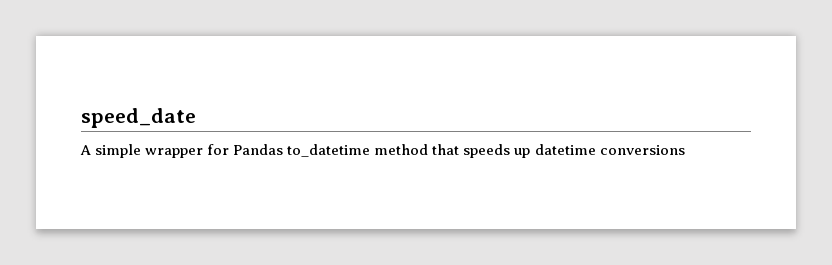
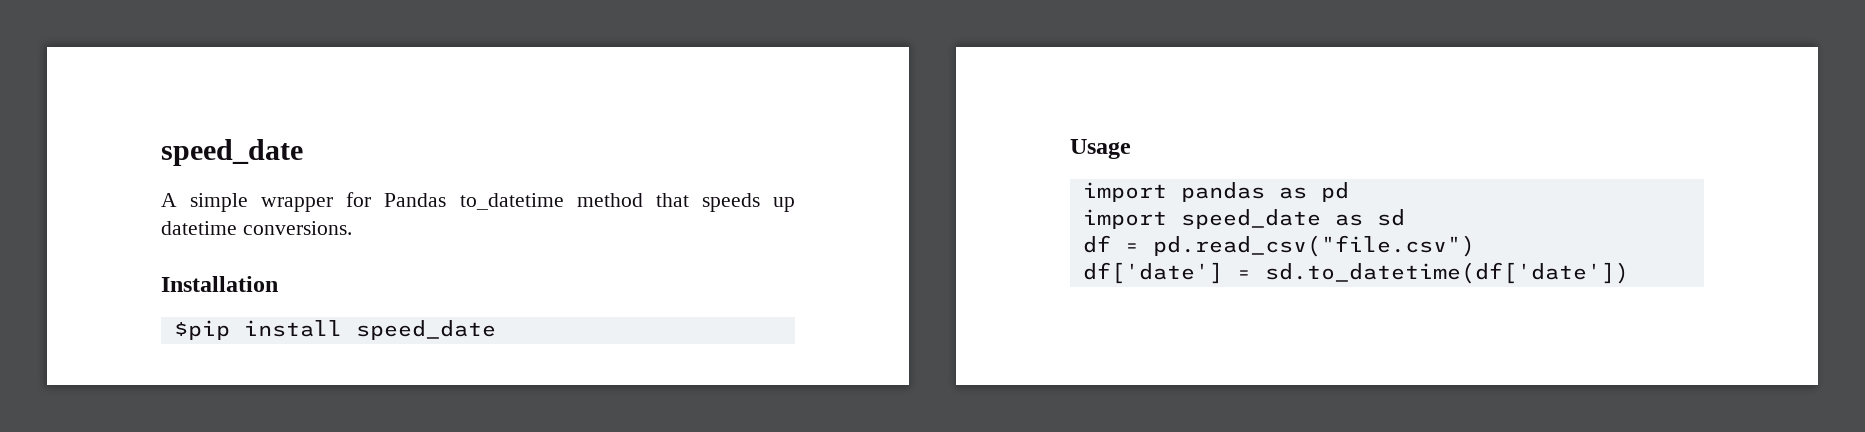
[599,145,685,155] conversions -> [242,221,352,235] [161,276,278,292] [173,320,496,340] [1070,139,1131,159] [1082,182,1349,202] [1082,209,1405,229] [1082,235,1475,257] [1082,262,1629,284] conversions. // Installation // $pip install speed_date // Usage // import pandas as pd // import speed_date as sd // df = pd.read_csv("file.csv") // df['date'] = sd.to_datetime(df['date'])

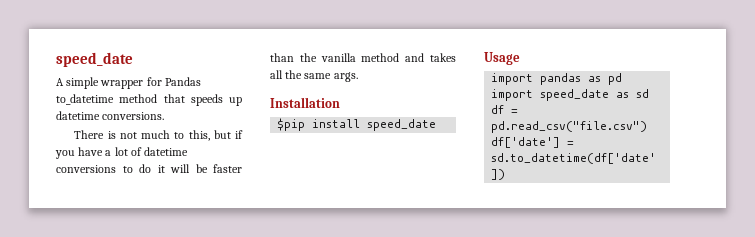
(352, 228) none -> [74,130,243,141] [55,147,189,159] [56,164,242,173] [270,53,456,62] [270,70,358,82] // There is not much to this, but if you have a lot of datetime conversions to do it will be faster than the vanilla method and takes all the same args.

